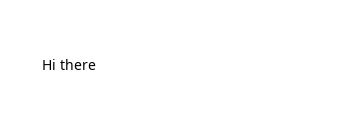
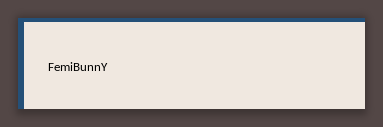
[42,59,96,70] Hi there -> [48,62,108,71] FemiBunnY

